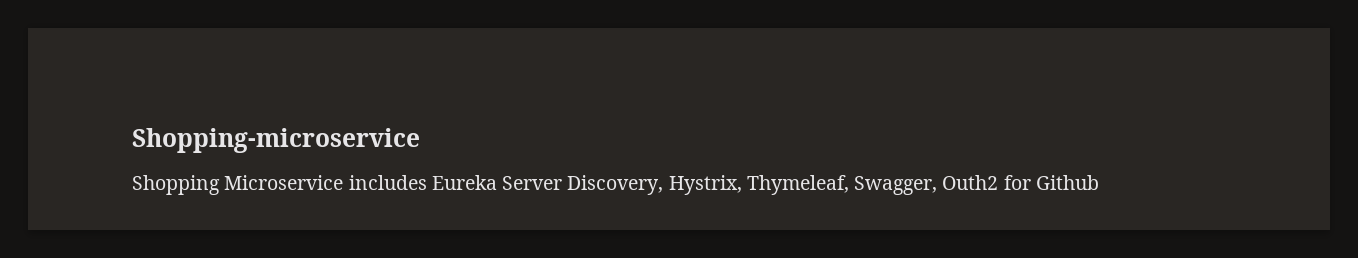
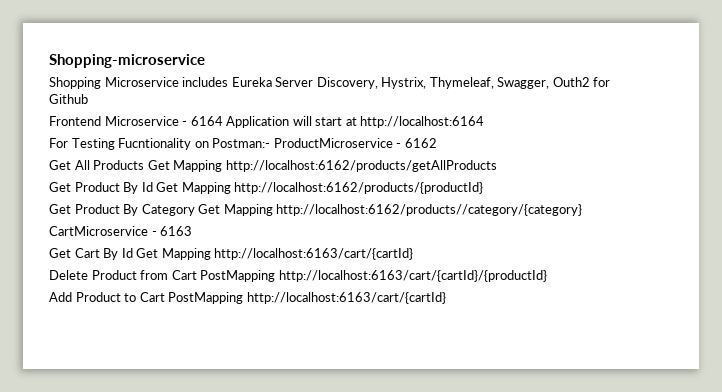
(1099, 182) none -> [49,116,485,128] [49,138,437,150] [49,160,497,172] [49,182,484,194] [49,204,583,216] [49,226,193,236] [49,248,414,260] [49,270,547,282] [49,292,446,304] // Frontend Microservice - 6164 Application will start at http://localhost:6164 // For Testing Fucntionality on Postman:- ProductMicroservice - 6162 // Get All Products Get Mapping http://localhost:6162/products/getAllProducts // Get Product By Id Get Mapping http://localhost:6162/products/{productId} // Get Product By Category Get Mapping http://localhost:6162/products//category/{category} // CartMicroservice - 6163 // Get Cart By Id Get Mapping http://localhost:6163/cart/{cartId} // Delete Product from Cart PostMapping http://localhost:6163/cart/{cartId}/{productId} // Add Product to Cart PostMapping http://localhost:6163/cart/{cartId}

